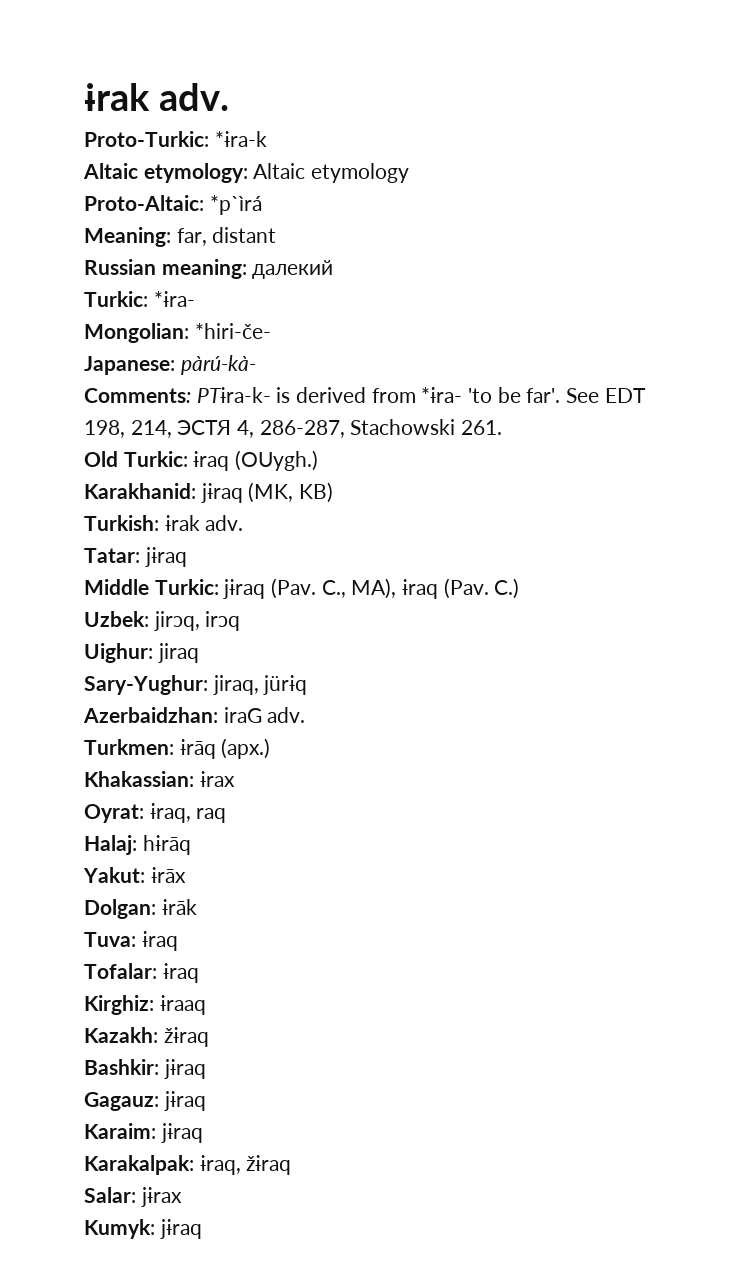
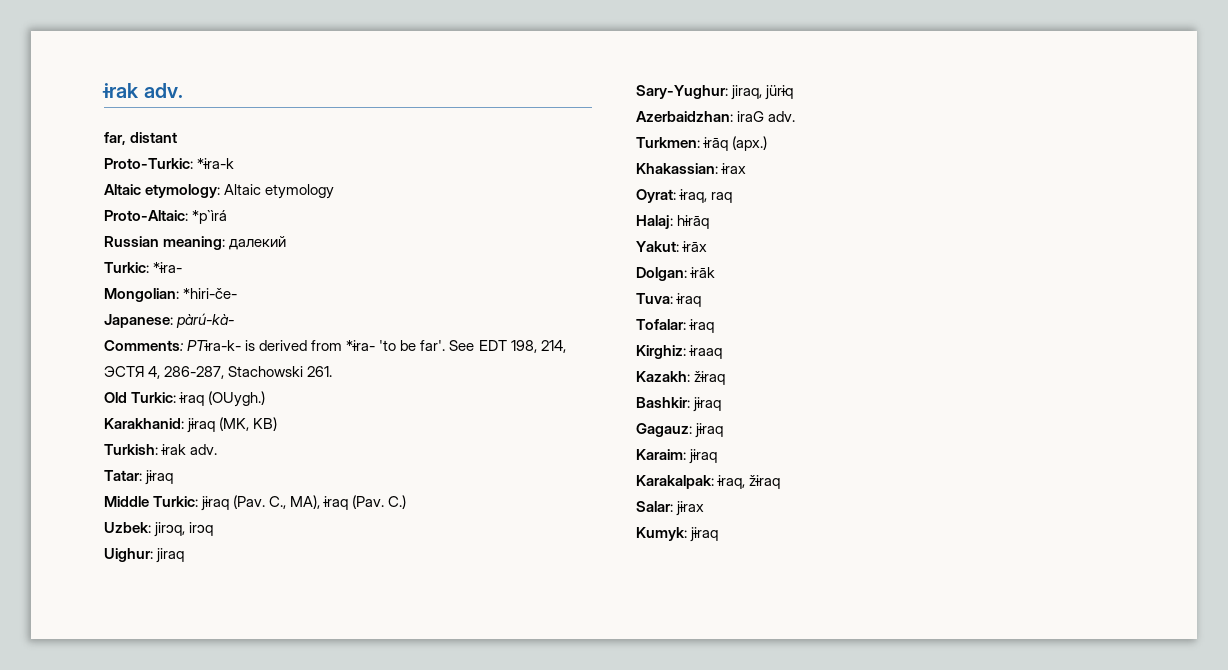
[84,83,230,111] ɨrak adv. -> [102,83,183,98] [104,132,178,145] ɨrak adv. // far, distant
[84,227,277,247] // Meaning: far, distant -> (228, 217) none

